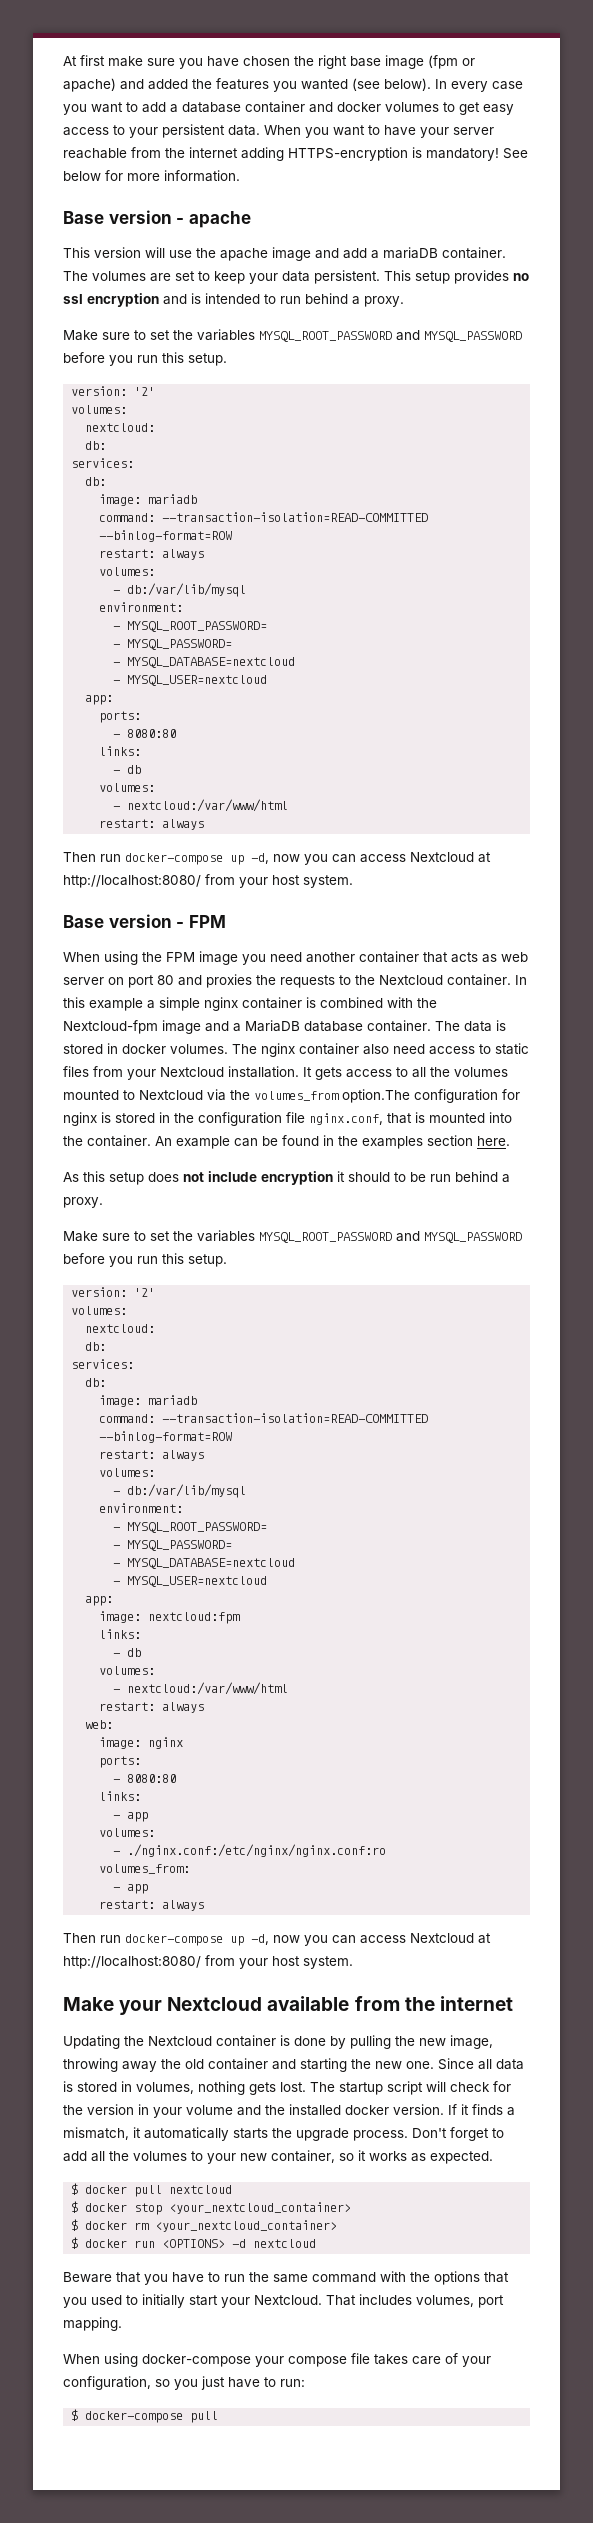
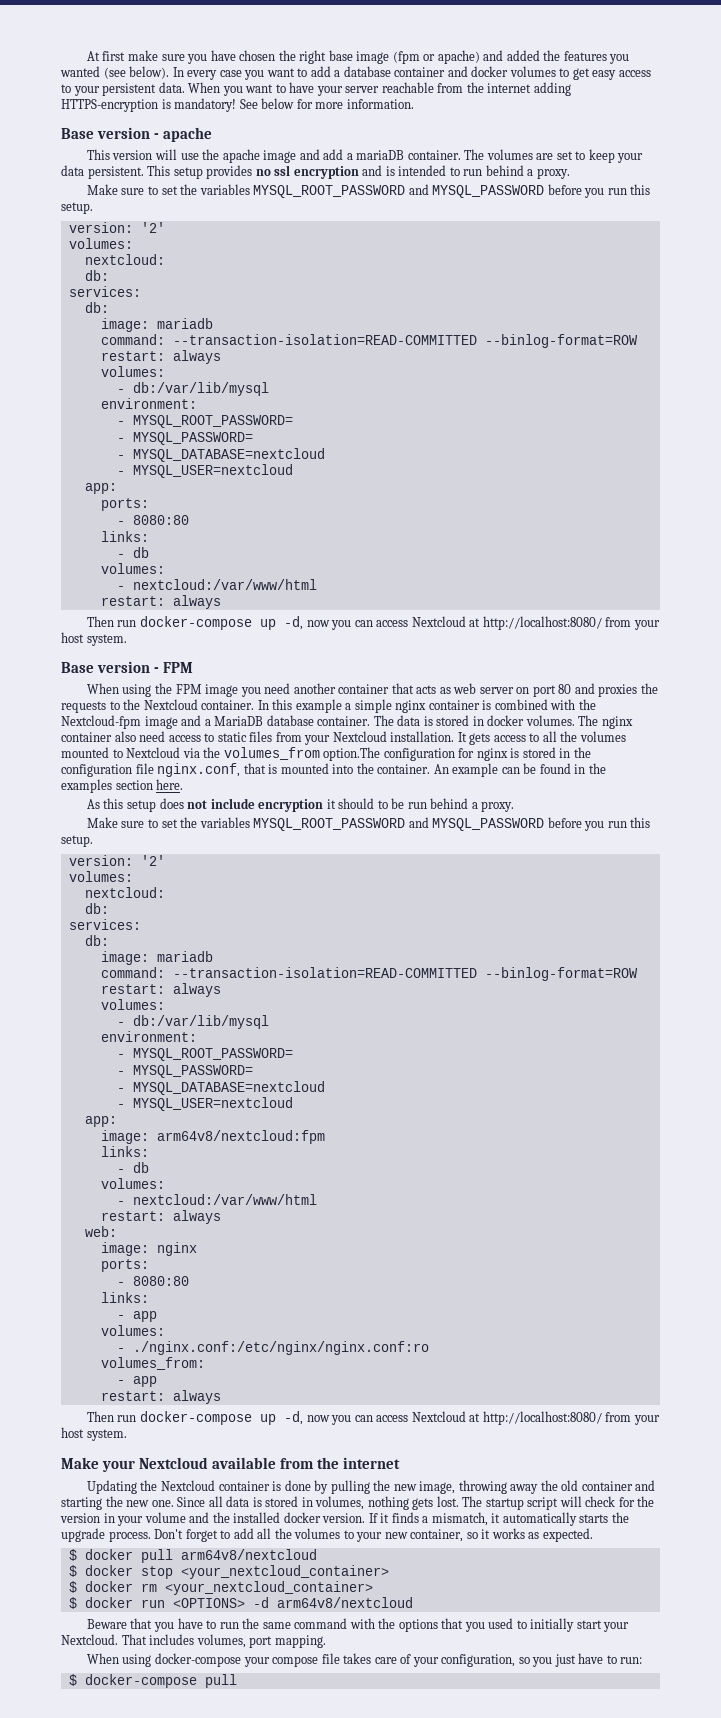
[148,1612,241,1624] nextcloud:fpm -> [156,1130,325,1144] arm64v8/nextcloud:fpm
[169,2185,233,2194] nextcloud -> [180,1549,317,1560] arm64v8/nextcloud
[253,2239,317,2248] nextcloud -> [276,1597,413,1608] arm64v8/nextcloud

